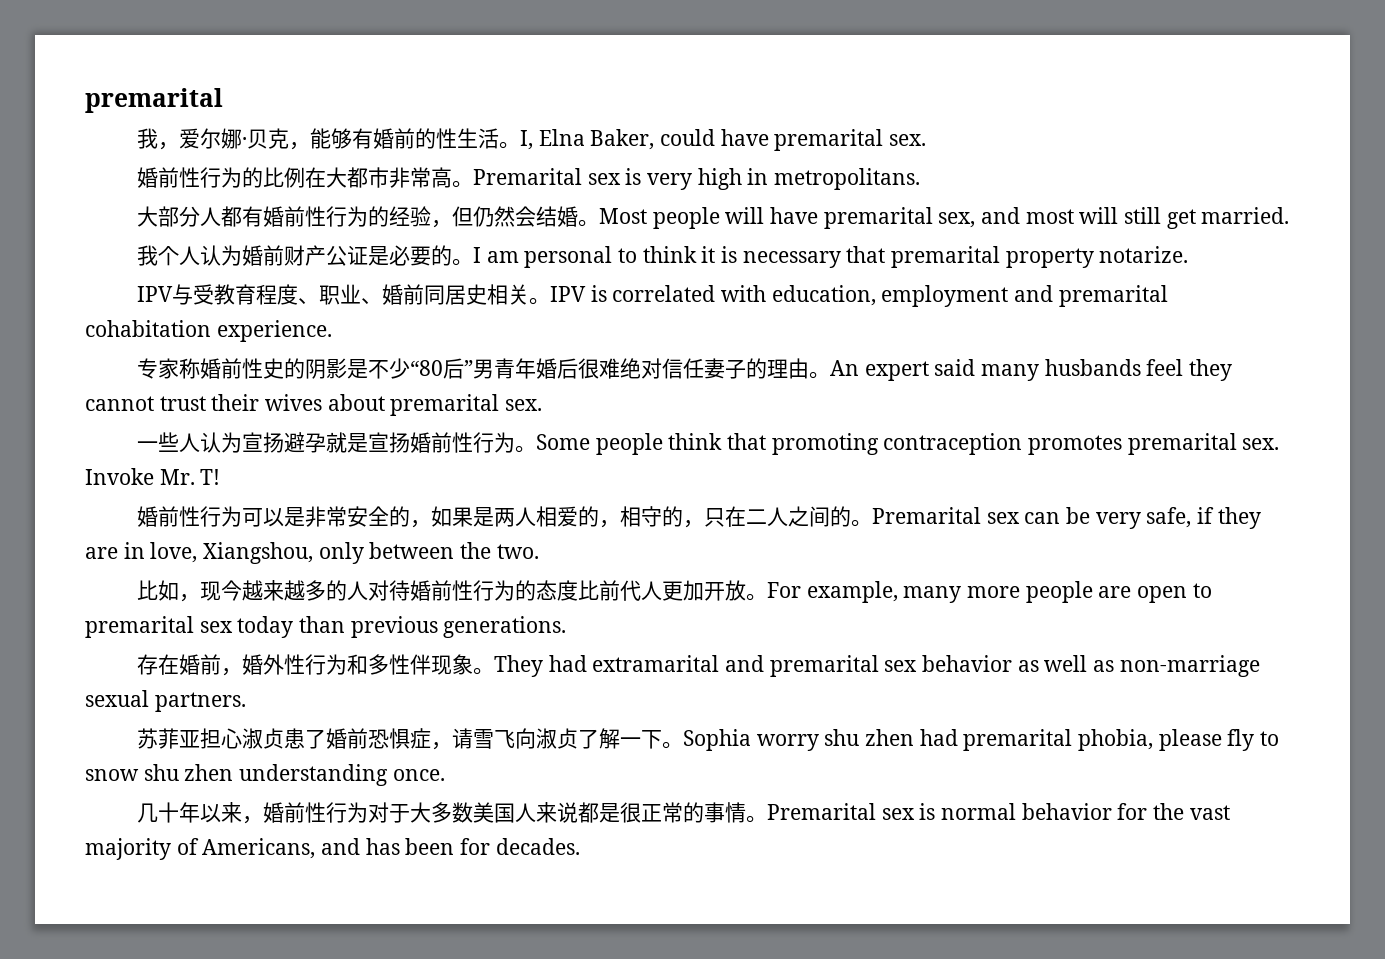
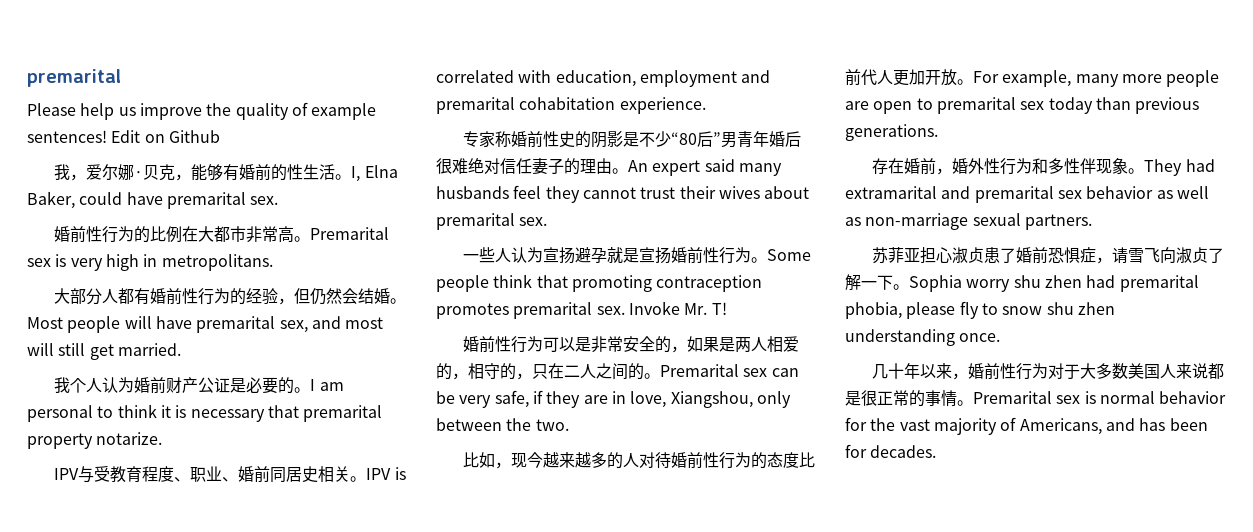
[85,88,223,113] premarital -> [27,69,121,87] [27,102,377,120] [27,130,220,143] premarital // Please help us improve the quality of example sentences! Edit on Github

